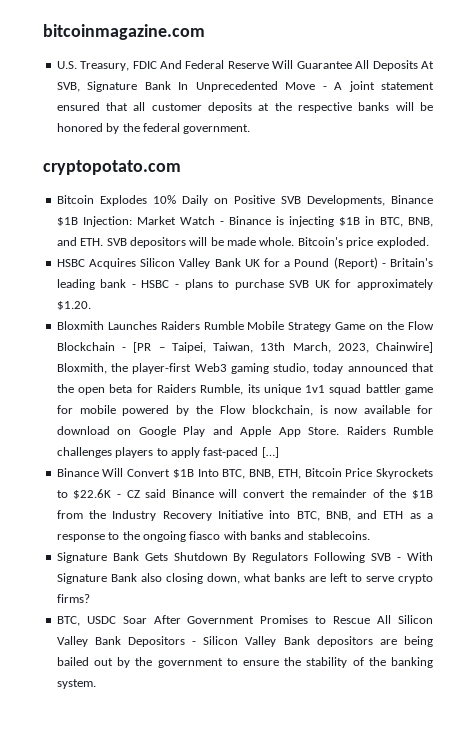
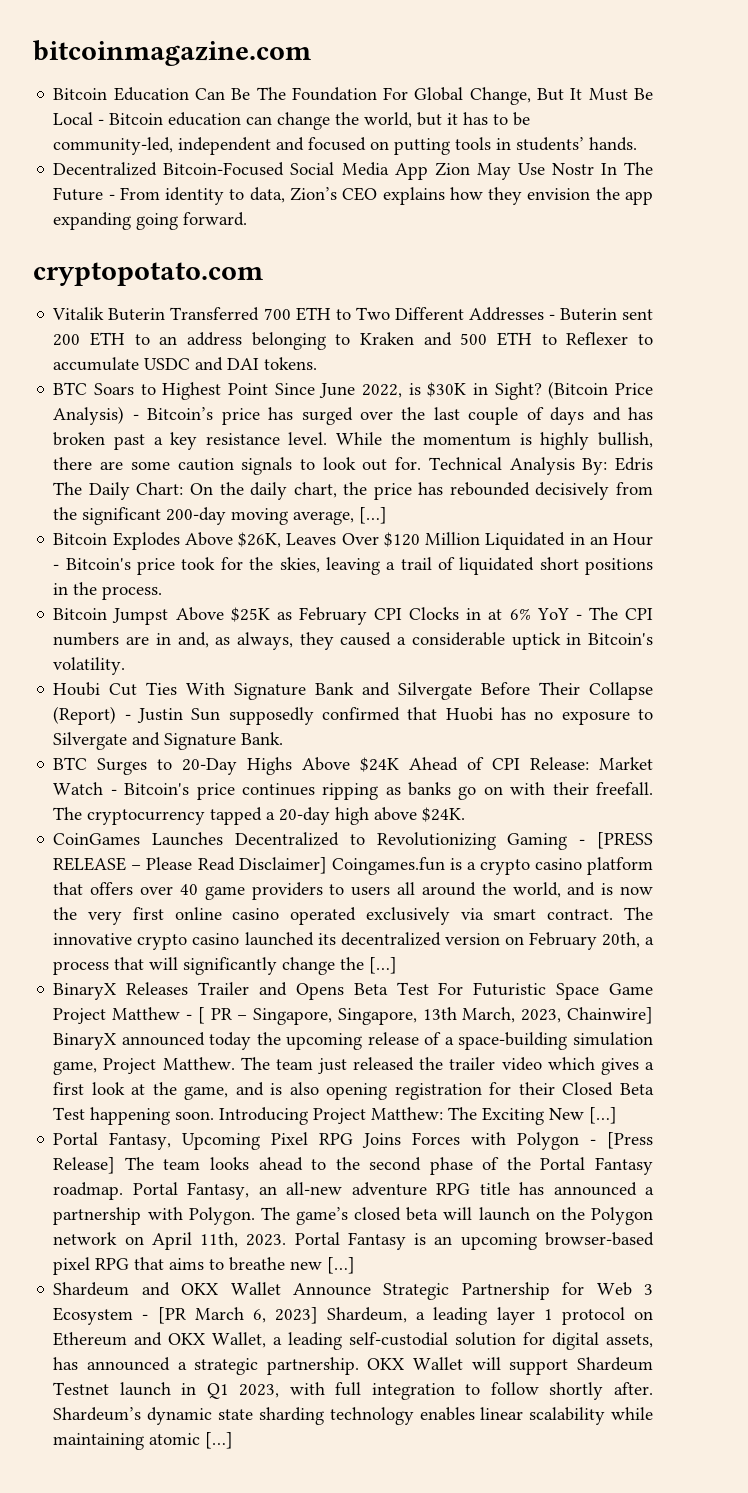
[56,60,435,71] [56,81,435,92] [56,102,433,113] [56,123,251,134] [43,160,181,175] [56,195,433,206] [56,216,433,227] [56,237,429,248] [56,257,434,269] [56,279,433,290] [56,301,91,310] [56,321,435,332] [56,342,433,353] [56,363,434,374] [56,384,433,395] [56,405,433,416] [56,426,434,437] [56,447,279,458] [56,468,433,479] [56,489,434,499] [56,510,434,521] [56,531,370,542] [56,552,434,563] [56,573,433,584] [56,594,90,603] [56,615,434,626] [56,636,434,647] [56,657,433,668] [56,679,96,689] U.S. Treasury, FDIC And Federal Reserve Will Guarantee All Deposits At SVB, Signature Bank In Unprecedented Move - A joint statement ensured that all customer deposits at the respective banks will be honored by the federal government. // cryptopotato.com // Bitcoin Explodes 10% Daily on Positive SVB Developments, Binance $1B Injection: Market Watch - Binance is injecting $1B in BTC, BNB, and ETH. SVB depositors will be made whole. Bitcoin's price exploded. // HSBC Acquires Silicon Valley Bank UK for a Pound (Report) - Britain's leading bank - HSBC - plans to purchase SVB UK for approximately $1.20. // Bloxmith Launches Raiders Rumble Mobile Strategy Game on the Flow Blockchain - [PR – Taipei, Taiwan, 13th March, 2023, Chainwire] Bloxmith, the player-first Web3 gaming studio, today announced that the open beta for Raiders Rumble, its unique 1v1 squad battler game for mobile powered by the Flow blockchain, is now available for download on Google Play and Apple App Store. Raiders Rumble challenges players to apply fast-paced […] // Binance Will Convert $1B Into BTC, BNB, ETH, Bitcoin Price Skyrockets to $22.6K - CZ said Binance will convert the remainder of the $1B from the Industry Recovery Initiative into BTC, BNB, and ETH as a response to the ongoing fiasco with banks and stablecoins. // Signature Bank Gets Shutdown By Regulators Following SVB - With Signature Bank also closing down, what banks are left to serve crypto firms? // BTC, USDC Soar After Government Promises to Rescue All Silicon Valley Bank Depositors - Silicon Valley Bank depositors are being bailed out by the government to ensure the stability of the banking system. -> [53,87,654,105] [53,112,531,130] [53,137,638,155] [53,162,653,180] [53,187,653,205] [53,212,248,230] [33,262,263,286] [52,307,653,321] [53,332,653,350] [53,357,318,371] [53,381,653,400] [53,406,653,425] [53,432,654,450] [53,457,653,475] [53,482,654,500] [53,507,388,525] [53,532,653,550] [53,557,654,575] [53,582,163,600] [53,607,653,625] [53,632,653,650] [53,657,126,675] [53,682,653,700] [53,706,653,725] [53,732,284,750] [53,757,653,775] [53,782,653,800] [53,807,466,825] [53,832,653,850] [53,857,653,875] [53,882,653,900] [53,907,653,925] [53,932,654,950] [53,957,398,975] [53,982,653,1000] [53,1007,653,1025] [53,1032,653,1050] [53,1057,654,1075] [53,1082,654,1100] [53,1107,618,1125] [53,1132,653,1150] [53,1157,654,1175] [53,1182,654,1200] [53,1207,653,1225] [53,1232,654,1250] [53,1257,356,1275] [53,1282,653,1300] [53,1307,653,1325] [53,1332,653,1350] [53,1357,653,1375] [53,1382,653,1400] [53,1407,653,1425] [53,1432,234,1450] Bitcoin Education Can Be The Foundation For Global Change, But It Must Be Local - Bitcoin education can change the world, but it has to be community-led, independent and focused on putting tools in students’ hands. // Decentralized Bitcoin-Focused Social Media App Zion May Use Nostr In The Future - From identity to data, Zion’s CEO explains how they envision the app expanding going forward. // cryptopotato.com // Vitalik Buterin Transferred 700 ETH to Two Different Addresses - Buterin sent 200 ETH to an address belonging to Kraken and 500 ETH to Reflexer to accumulate USDC and DAI tokens. // BTC Soars to Highest Point Since June 2022, is $30K in Sight? (Bitcoin Price Analysis) - Bitcoin’s price has surged over the last couple of days and has broken past a key resistance level. While the momentum is highly bullish, there are some caution signals to look out for. Technical Analysis By: Edris The Daily Chart: On the daily chart, the price has rebounded decisively from the significant 200-day moving average, […] // Bitcoin Explodes Above $26K, Leaves Over $120 Million Liquidated in an Hour - Bitcoin's price took for the skies, leaving a trail of liquidated short positions in the process. // Bitcoin Jumpst Above $25K as February CPI Clocks in at 6% YoY - The CPI numbers are in and, as always, they caused a considerable uptick in Bitcoin's volatility. // Houbi Cut Ties With Signature Bank and Silvergate Before Their Collapse (Report) - Justin Sun supposedly confirmed that Huobi has no exposure to Silvergate and Signature Bank. // BTC Surges to 20-Day Highs Above $24K Ahead of CPI Release: Market Watch - Bitcoin's price continues ripping as banks go on with their freefall. The cryptocurrency tapped a 20-day high above $24K. // CoinGames Launches Decentralized to Revolutionizing Gaming - [PRESS RELEASE – Please Read Disclaimer] Coingames.fun is a crypto casino platform that offers over 40 game providers to users all around the world, and is now the very first online casino operated exclusively via smart contract. The innovative crypto casino launched its decentralized version on February 20th, a process that will significantly change the […] // BinaryX Releases Trailer and Opens Beta Test For Futuristic Space Game Project Matthew - [ PR – Singapore, Singapore, 13th March, 2023, Chainwire] BinaryX announced today the upcoming release of a space-building simulation game, Project Matthew. The team just released the trailer video which gives a first look at the game, and is also opening registration for their Closed Beta Test happening soon. Introducing Project Matthew: The Exciting New […] // Portal Fantasy, Upcoming Pixel RPG Joins Forces with Polygon - [Press Release] The team looks ahead to the second phase of the Portal Fantasy roadmap. Portal Fantasy, an all-new adventure RPG title has announced a partnership with Polygon. The game’s closed beta will launch on the Polygon network on April 11th, 2023. Portal Fantasy is an upcoming browser-based pixel RPG that aims to breathe new […] // Shardeum and OKX Wallet Announce Strategic Partnership for Web 3 Ecosystem - [PR March 6, 2023] Shardeum, a leading layer 1 protocol on Ethereum and OKX Wallet, a leading self-custodial solution for digital assets, has announced a strategic partnership. OKX Wallet will support Shardeum Testnet launch in Q1 2023, with full integration to follow shortly after. Shardeum’s dynamic state sharding technology enables linear scalability while maintaining atomic […]

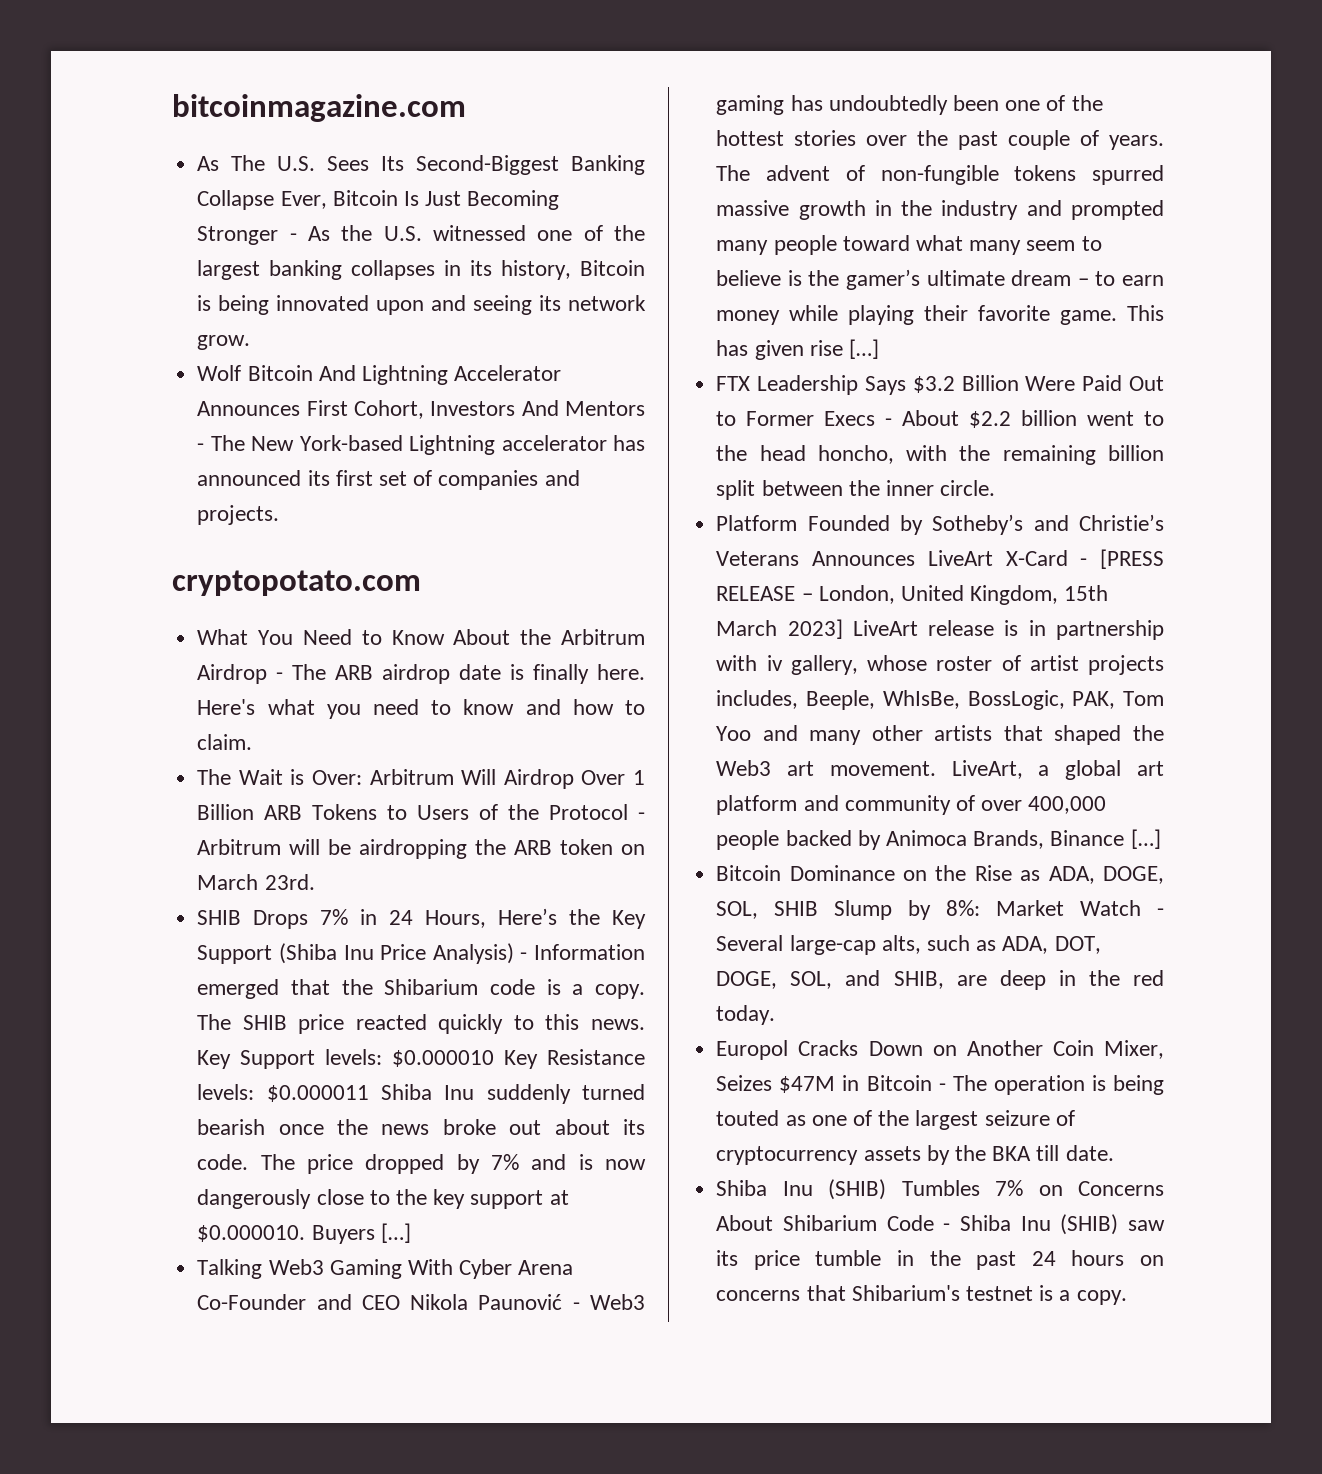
[53,87,654,105] [53,112,531,130] [53,137,638,155] [53,162,653,180] [53,187,653,205] [53,212,248,230] [33,262,263,286] [52,307,653,321] [53,332,653,350] [53,357,318,371] [53,381,653,400] [53,406,353,425] Bitcoin Education Can Be The Foundation For Global Change, But It Must Be Local - Bitcoin education can change the world, but it has to be community-led, independent and focused on putting tools in students’ hands. // Decentralized Bitcoin-Focused Social Media App Zion May Use Nostr In The Future - From identity to data, Zion’s CEO explains how they envision the app expanding going forward. // cryptopotato.com // Vitalik Buterin Transferred 700 ETH to Two Different Addresses - Buterin sent 200 ETH to an address belonging to Kraken and 500 ETH to Reflexer to accumulate USDC and DAI tokens. // BTC Soars to Highest Point Since June 2022, is $30K in Sight? (Bitcoin Price Analysis) - Bitcoin’s price has surged -> [197,155,645,175] [197,190,560,210] [197,225,645,245] [197,260,645,280] [197,295,646,315] [197,335,251,350] [197,365,562,385] [197,400,645,419] [197,435,645,455] [197,470,580,490] [197,505,280,525] [172,570,421,596] [197,629,645,645] [197,664,645,684] [197,699,645,719] [197,734,253,750] [197,769,645,789] [197,804,645,820] [197,839,645,859] [197,874,315,890] [197,908,646,929] [197,943,645,964] [197,979,645,999] [197,1014,645,1034] [197,1049,645,1069] [197,1084,645,1104] [197,1119,645,1135] [197,1154,646,1174] [197,1189,569,1209] [197,1223,411,1244] [197,1259,574,1279] [197,1294,645,1310] [716,95,1103,115] [716,130,857,146] As The U.S. Sees Its Second-Biggest Banking Collapse Ever, Bitcoin Is Just Becoming Stronger - As the U.S. witnessed one of the largest banking collapses in its history, Bitcoin is being innovated upon and seeing its network grow. // Wolf Bitcoin And Lightning Accelerator Announces First Cohort, Investors And Mentors - The New York-based Lightning accelerator has announced its first set of companies and projects. // cryptopotato.com // What You Need to Know About the Arbitrum Airdrop - The ARB airdrop date is finally here. Here's what you need to know and how to claim. // The Wait is Over: Arbitrum Will Airdrop Over 1 Billion ARB Tokens to Users of the Protocol - Arbitrum will be airdropping the ARB token on March 23rd. // SHIB Drops 7% in 24 Hours, Here’s the Key Support (Shiba Inu Price Analysis) - Information emerged that the Shibarium code is a copy. The SHIB price reacted quickly to this news. Key Support levels: $0.000010 Key Resistance levels: $0.000011 Shiba Inu suddenly turned bearish once the news broke out about its code. The price dropped by 7% and is now dangerously close to the key support at $0.000010. Buyers […] // Talking Web3 Gaming With Cyber Arena Co-Founder and CEO Nikola Paunović - Web3 gaming has undoubtedly been one of the hottest stories
[433,407,460,420] last -> [958,131,999,150] past
[550,407,653,425] [53,432,654,450] [53,457,653,475] [53,482,654,500] [53,507,388,525] [53,532,653,550] [53,557,654,575] [53,582,163,600] [53,607,653,625] [53,632,653,650] [53,657,126,675] [53,682,653,700] [53,706,653,725] [53,732,284,750] [53,757,653,775] [53,782,653,800] [53,807,466,825] [53,832,653,850] [53,857,653,875] [53,882,653,900] [53,907,653,925] [53,932,654,950] [53,957,398,975] [53,982,653,1000] [53,1007,653,1025] [53,1032,653,1050] [53,1057,654,1075] [53,1082,654,1100] [53,1107,618,1125] [53,1132,653,1150] [53,1157,654,1175] [53,1182,654,1200] [53,1207,653,1225] [53,1232,654,1250] [53,1257,356,1275] [53,1282,653,1300] [53,1307,653,1325] [53,1332,653,1350] [53,1357,653,1375] [53,1382,653,1400] [53,1407,653,1425] [53,1432,234,1450] days and has broken past a key resistance level. While the momentum is highly bullish, there are some caution signals to look out for. Technical Analysis By: Edris The Daily Chart: On the daily chart, the price has rebounded decisively from the significant 200-day moving average, […] // Bitcoin Explodes Above $26K, Leaves Over $120 Million Liquidated in an Hour - Bitcoin's price took for the skies, leaving a trail of liquidated short positions in the process. // Bitcoin Jumpst Above $25K as February CPI Clocks in at 6% YoY - The CPI numbers are in and, as always, they caused a considerable uptick in Bitcoin's volatility. // Houbi Cut Ties With Signature Bank and Silvergate Before Their Collapse (Report) - Justin Sun supposedly confirmed that Huobi has no exposure to Silvergate and Signature Bank. // BTC Surges to 20-Day Highs Above $24K Ahead of CPI Release: Market Watch - Bitcoin's price continues ripping as banks go on with their freefall. The cryptocurrency tapped a 20-day high above $24K. // CoinGames Launches Decentralized to Revolutionizing Gaming - [PRESS RELEASE – Please Read Disclaimer] Coingames.fun is a crypto casino platform that offers over 40 game providers to users all around the world, and is now the very first online casino operated exclusively via smart contract. The innovative crypto casino launched its decentralized version on February 20th, a process that will significantly change the […] // BinaryX Releases Trailer and Opens Beta Test For Futuristic Space Game Project Matthew - [ PR – Singapore, Singapore, 13th March, 2023, Chainwire] BinaryX announced today the upcoming release of a space-building simulation game, Project Matthew. The team just released the trailer video which gives a first look at the game, and is also opening registration for their Closed Beta Test happening soon. Introducing Project Matthew: The Exciting New […] // Portal Fantasy, Upcoming Pixel RPG Joins Forces with Polygon - [Press Release] The team looks ahead to the second phase of the Portal Fantasy roadmap. Portal Fantasy, an all-new adventure RPG title has announced a partnership with Polygon. The game’s closed beta will launch on the Polygon network on April 11th, 2023. Portal Fantasy is an upcoming browser-based pixel RPG that aims to breathe new […] // Shardeum and OKX Wallet Announce Strategic Partnership for Web 3 Ecosystem - [PR March 6, 2023] Shardeum, a leading layer 1 protocol on Ethereum and OKX Wallet, a leading self-custodial solution for digital assets, has announced a strategic partnership. OKX Wallet will support Shardeum Testnet launch in Q1 2023, with full integration to follow shortly after. Shardeum’s dynamic state sharding technology enables linear scalability while maintaining atomic […] -> [1109,135,1164,150] [716,165,1164,185] [716,200,1164,220] [716,235,1102,255] [716,269,1164,290] [716,305,1164,325] [716,339,879,360] [716,375,1164,395] [716,410,1164,428] [716,445,1164,465] [716,480,996,500] [716,514,1164,535] [716,549,1164,569] [716,585,1109,605] [716,619,1164,640] [716,655,1164,675] [716,690,1164,710] [716,725,1164,745] [716,760,1164,780] [716,795,1107,815] [716,829,1161,850] [716,865,1164,884] [716,900,1164,920] [716,935,1101,955] [716,970,1164,990] [716,1005,776,1025] [716,1040,1164,1060] [716,1075,1164,1095] [716,1110,1075,1130] [716,1145,1114,1165] [716,1179,1164,1200] [716,1214,1165,1235] [716,1250,1164,1270] [716,1285,1127,1305] years. The advent of non-fungible tokens spurred massive growth in the industry and prompted many people toward what many seem to believe is the gamer’s ultimate dream – to earn money while playing their favorite game. This has given rise […] // FTX Leadership Says $3.2 Billion Were Paid Out to Former Execs - About $2.2 billion went to the head honcho, with the remaining billion split between the inner circle. // Platform Founded by Sotheby’s and Christie’s Veterans Announces LiveArt X-Card - [PRESS RELEASE – London, United Kingdom, 15th March 2023] LiveArt release is in partnership with iv gallery, whose roster of artist projects includes, Beeple, WhIsBe, BossLogic, PAK, Tom Yoo and many other artists that shaped the Web3 art movement. LiveArt, a global art platform and community of over 400,000 people backed by Animoca Brands, Binance […] // Bitcoin Dominance on the Rise as ADA, DOGE, SOL, SHIB Slump by 8%: Market Watch - Several large-cap alts, such as ADA, DOT, DOGE, SOL, and SHIB, are deep in the red today. // Europol Cracks Down on Another Coin Mixer, Seizes $47M in Bitcoin - The operation is being touted as one of the largest seizure of cryptocurrency assets by the BKA till date. // Shiba Inu (SHIB) Tumbles 7% on Concerns About Shibarium Code - Shiba Inu (SHIB) saw its price tumble in the past 24 hours on concerns that Shibarium's testnet is a copy.

